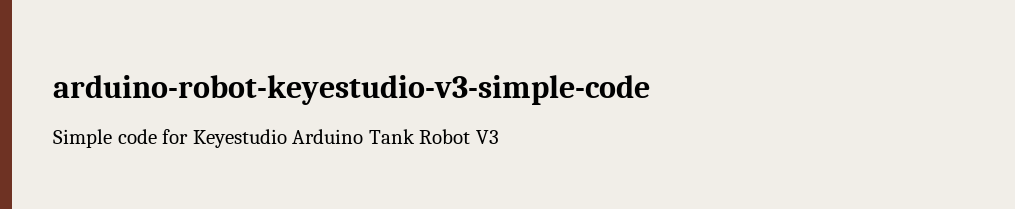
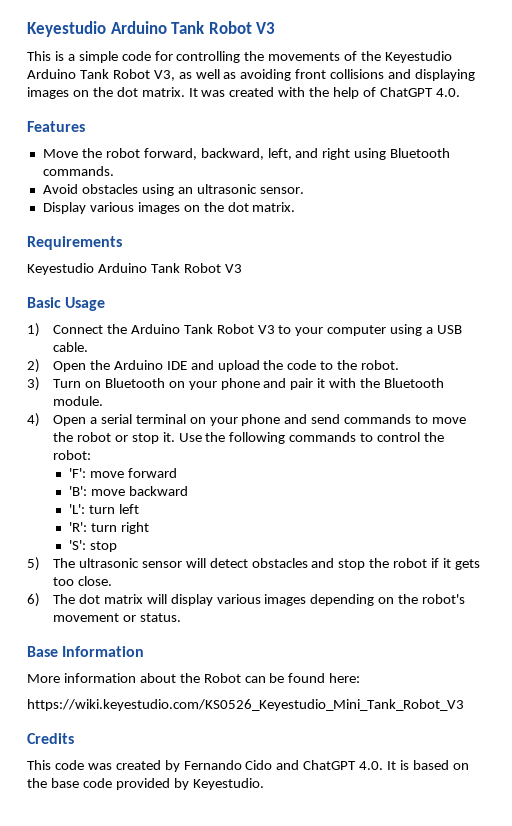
[53,75,650,105] [53,129,499,148] arduino-robot-keyestudio-v3-simple-code // Simple code for Keyestudio Arduino Tank Robot V3 -> [27,21,276,37] [27,51,453,63] [27,69,476,81] [27,87,460,99] [27,121,85,132] [42,148,451,160] [42,166,114,176] [42,184,304,196] [42,202,296,214] [27,236,122,250] [27,263,242,275] [27,297,106,311] [27,323,463,337] [52,342,88,352] [27,359,400,373] [27,377,445,391] [52,396,103,406] [27,413,467,427] [52,432,445,444] [52,450,91,460] [68,468,177,478] [68,486,188,496] [68,504,139,514] [68,522,149,534] [68,540,117,552] [27,557,480,571] [52,576,112,586] [27,593,466,607] [52,613,181,622] [27,646,145,657] [27,673,361,683] [27,699,464,711] [27,733,74,744] [27,760,469,772] [27,778,264,790] Keyestudio Arduino Tank Robot V3 // This is a simple code for controlling the movements of the Keyestudio Arduino Tank Robot V3, as well as avoiding front collisions and displaying images on the dot matrix. It was created with the help of ChatGPT 4.0. // Features // Move the robot forward, backward, left, and right using Bluetooth commands. // Avoid obstacles using an ultrasonic sensor. // Display various images on the dot matrix. // Requirements // Keyestudio Arduino Tank Robot V3 // Basic Usage // 1) Connect the Arduino Tank Robot V3 to your computer using a USB cable. // 2) Open the Arduino IDE and upload the code to the robot. // 3) Turn on Bluetooth on your phone and pair it with the Bluetooth module. // 4) Open a serial terminal on your phone and send commands to move the robot or stop it. Use the following commands to control the robot: // 'F': move forward // 'B': move backward // 'L': turn left // 'R': turn right // 'S': stop // 5) The ultrasonic sensor will detect obstacles and stop the robot if it gets too close. // 6) The dot matrix will display various images depending on the robot's movement or status. // Base Information // More information about the Robot can be found here: // https://wiki.keyestudio.com/KS0526_Keyestudio_Mini_Tank_Robot_V3 // Credits // This code was created by Fernando Cido and ChatGPT 4.0. It is based on the base code provided by Keyestudio.

